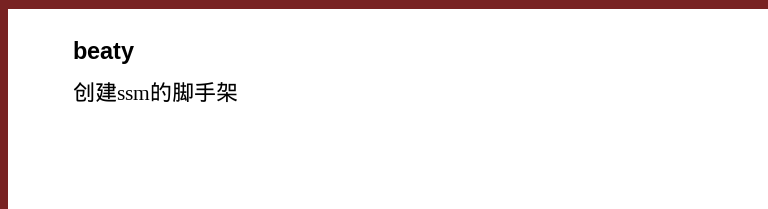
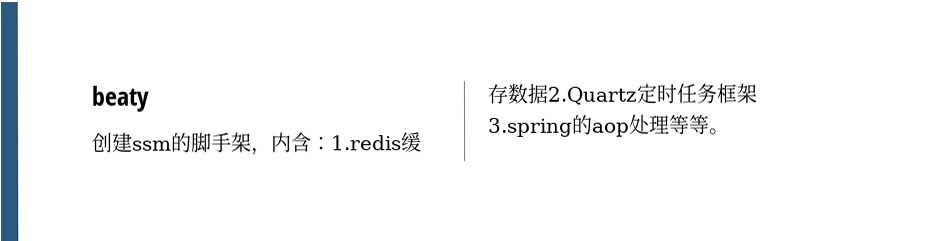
(238, 92) none -> [251,132,422,156] [487,83,757,105] [487,114,730,137] ，内含：1.redis缓存数据2.Quartz定时任务框架3.spring的aop处理等等。

